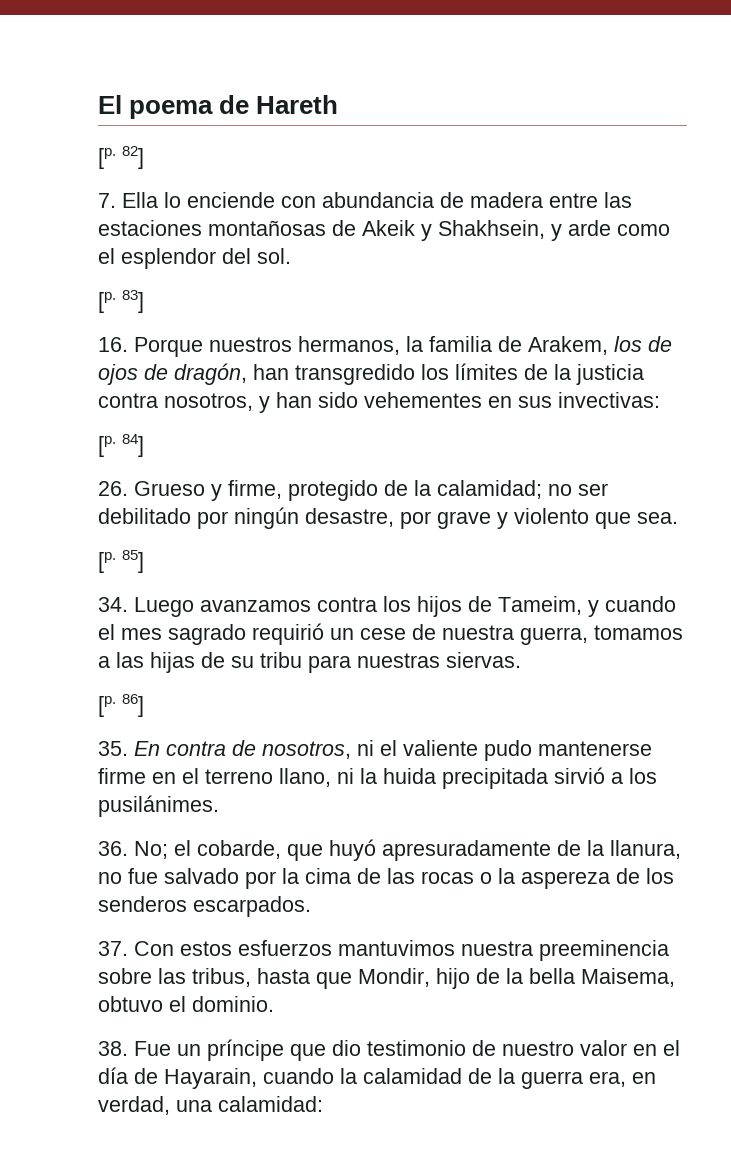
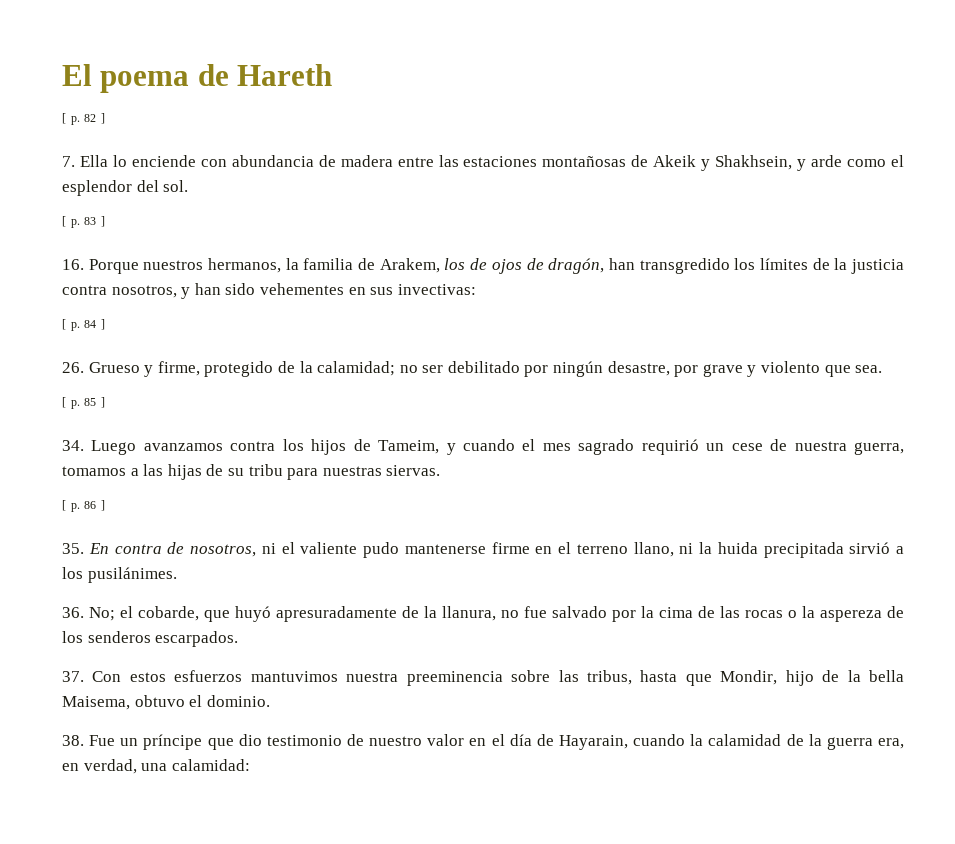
[98,146,144,169] [p. 82] -> [62,113,105,125] [ p. 82 ]
[98,290,144,313] [p. 83] -> [62,216,105,228] [ p. 83 ]
[98,434,144,457] [p. 84] -> [62,319,105,331] [ p. 84 ]
[98,550,144,573] [p. 85] -> [62,397,105,409] [ p. 85 ]
[98,694,144,717] [p. 86] -> [62,500,105,512] [ p. 86 ]

